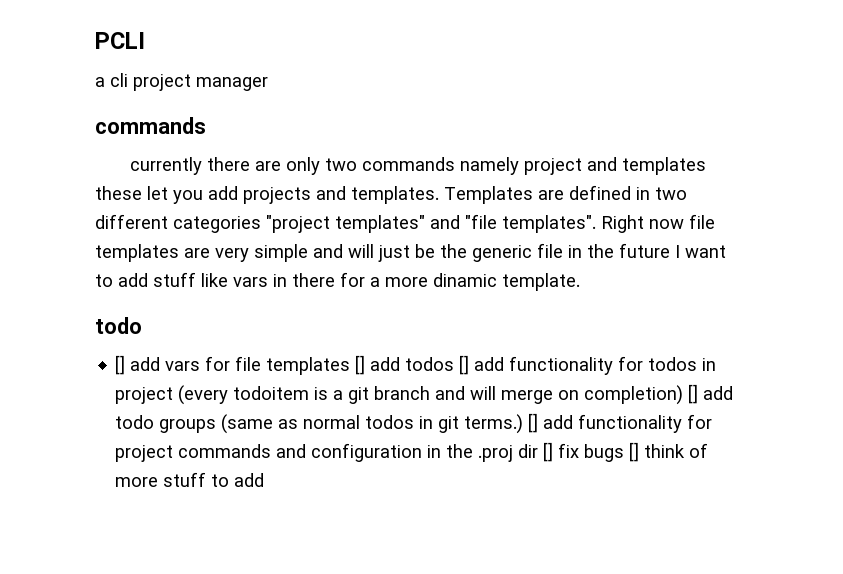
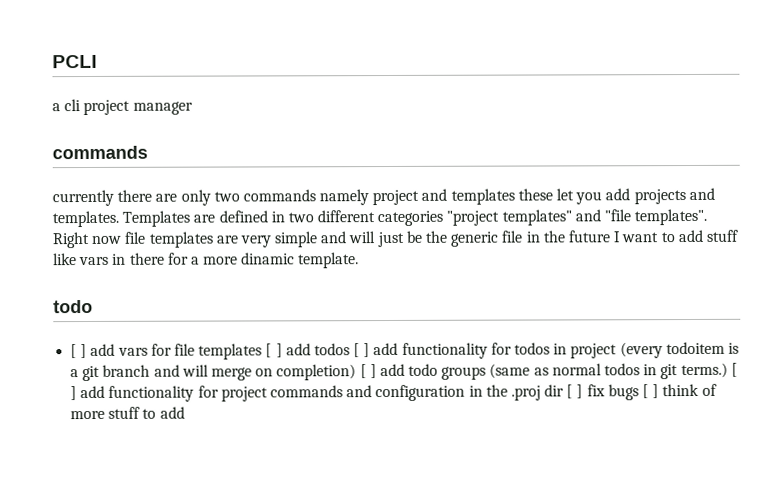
[115,355,126,375] [] -> [70,344,88,359] [ ]
[355,355,470,375] [] add todos [] -> [265,343,371,358] [ ] add todos [ ]
[688,384,699,404] [] -> [359,364,377,379] [ ]
[528,413,539,433] [] -> [730,362,738,377] [70,386,78,401] [ ]
[543,442,640,462] [] fix bugs [] -> [566,384,660,401] [ ] fix bugs [ ]

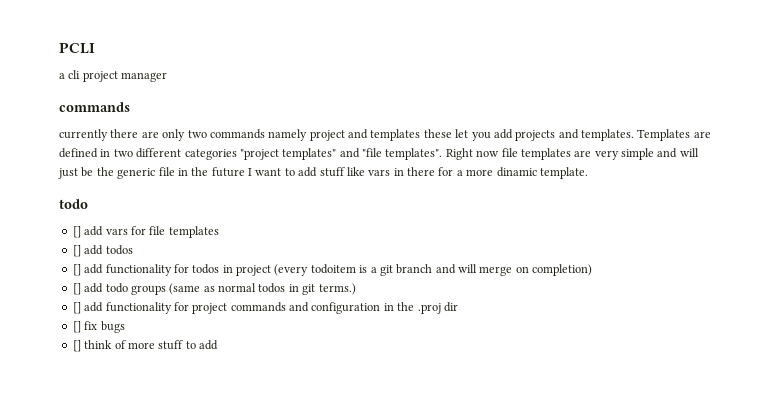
[70,344,88,359] [ ] -> [72,226,81,238] []
[265,343,283,358] [ ] -> [72,245,81,257] // []
[353,343,371,358] [ ] -> [72,264,81,276] // []
[359,364,377,379] [ ] -> [72,283,81,295] // []
[730,362,738,377] [70,386,78,401] [ ] -> [72,302,81,314] // []
[566,384,584,399] [ ] -> [72,321,81,333] // []
[642,384,660,399] [ ] -> [72,340,81,352] // []

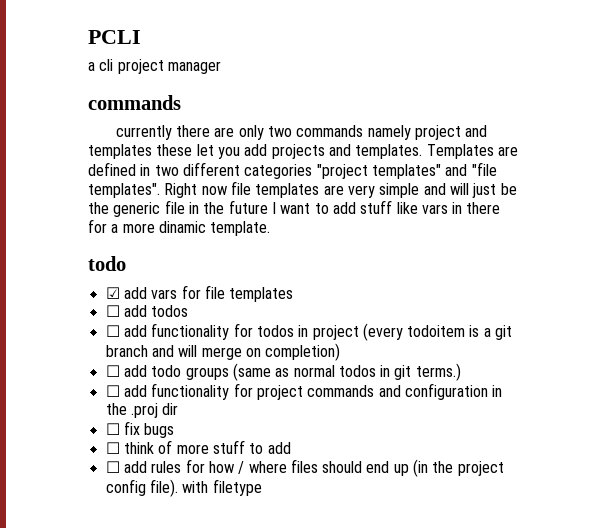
[72,226,81,238] [] -> [105,287,120,299] ☑
[72,245,81,257] [] -> [105,305,120,317] ☐
[72,264,81,276] [] -> [105,325,120,337] ☐
[72,283,81,295] [] -> [105,365,120,377] ☐
[72,302,81,314] [] -> [105,385,120,397] ☐
[72,321,81,333] [] -> [105,423,120,435] ☐
[72,340,81,352] [] -> [105,442,120,454] ☐
(218, 345) none -> [105,459,504,477] [105,479,262,497] // ☐ add rules for how / where files should end up (in the project config file). with filetype

